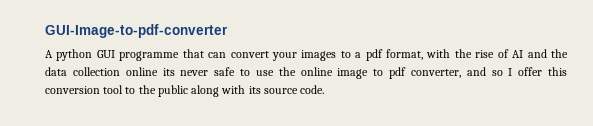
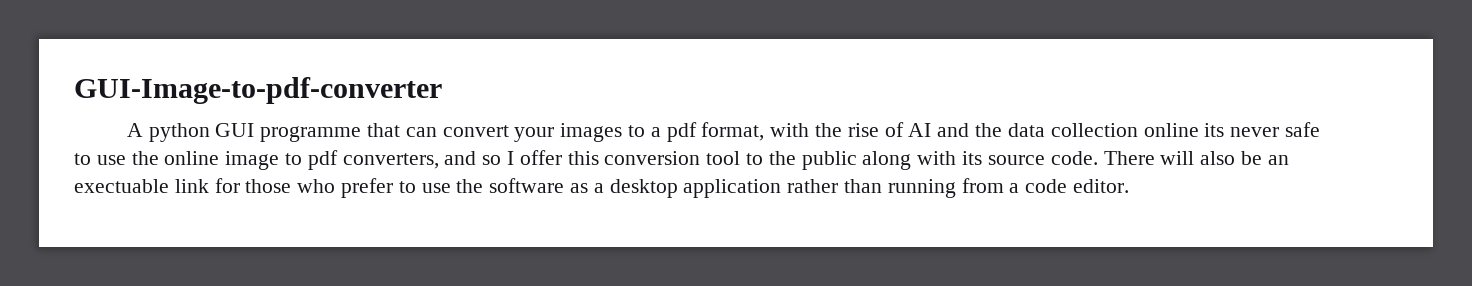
[410,69,461,78] converter, -> [342,153,439,169] converters,
(325, 89) none -> [1103,151,1289,165] [74,178,1130,198] There will also be an exectuable link for those who prefer to use the software as a desktop application rather than running from a code editor.

